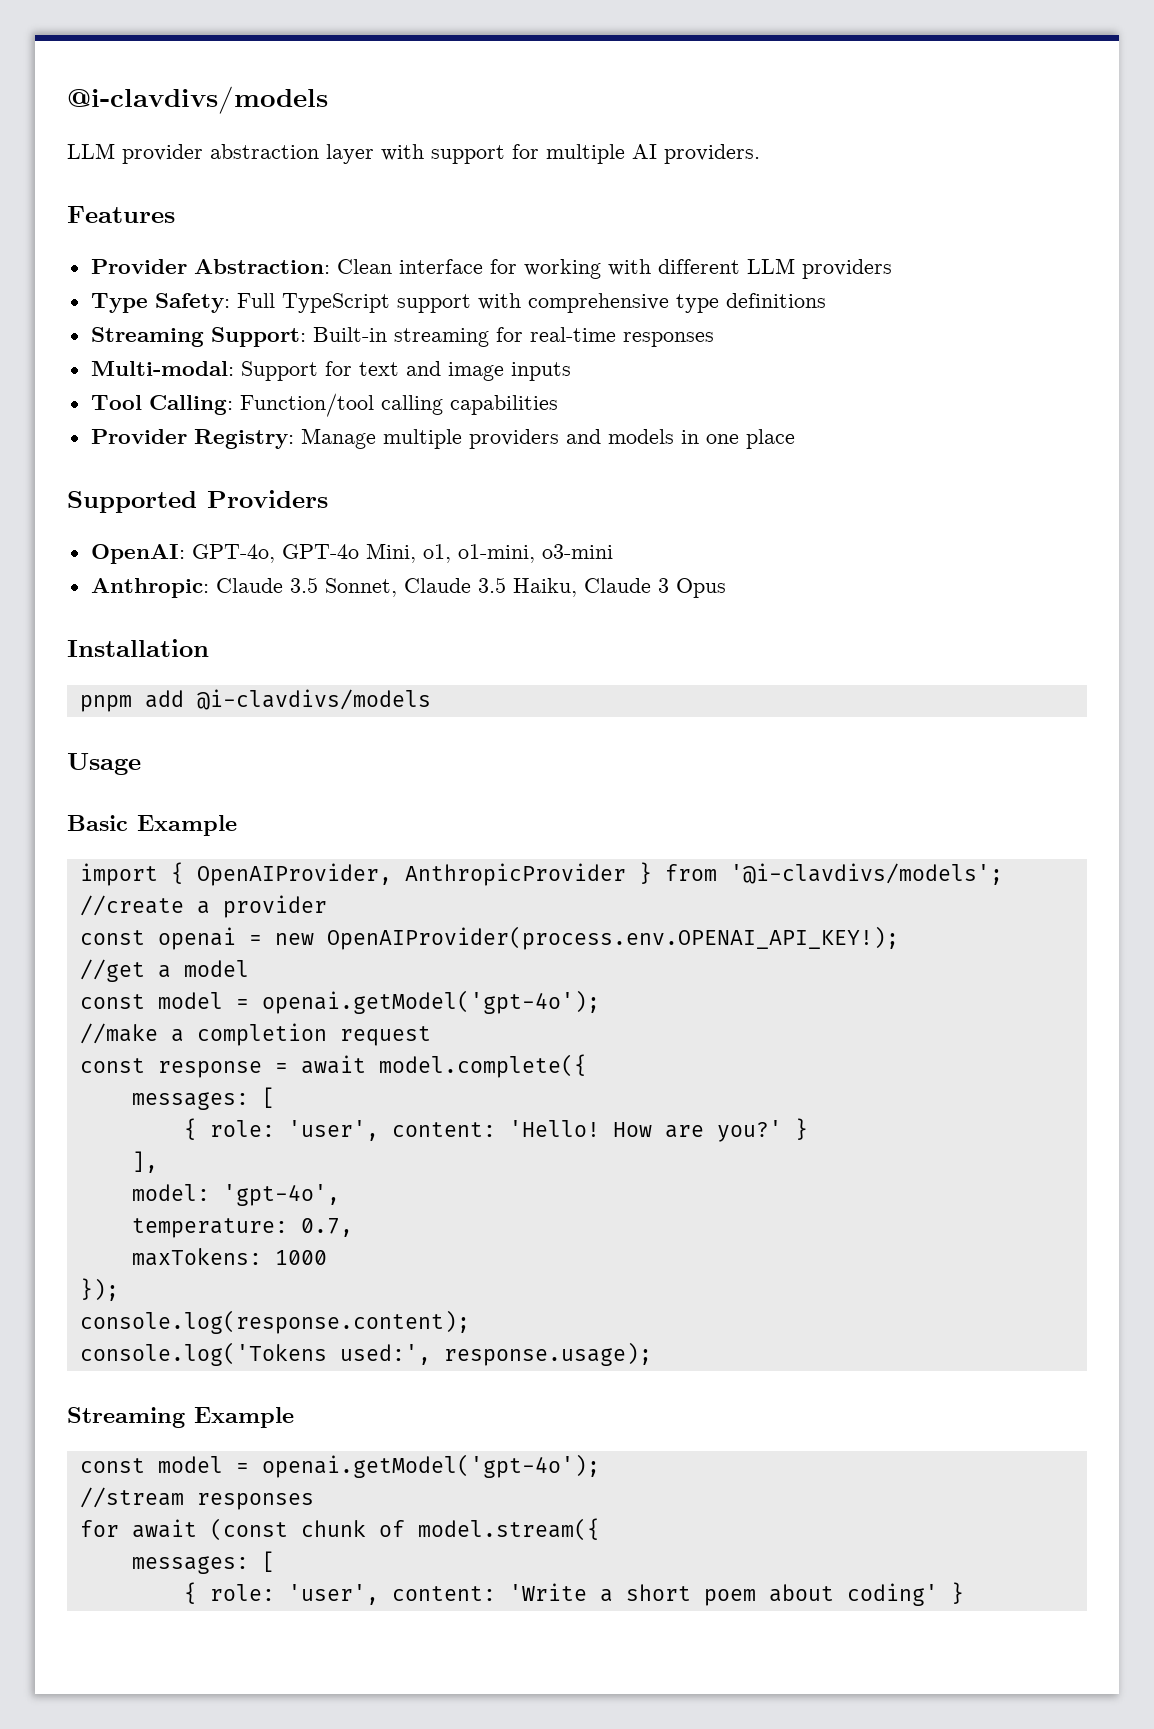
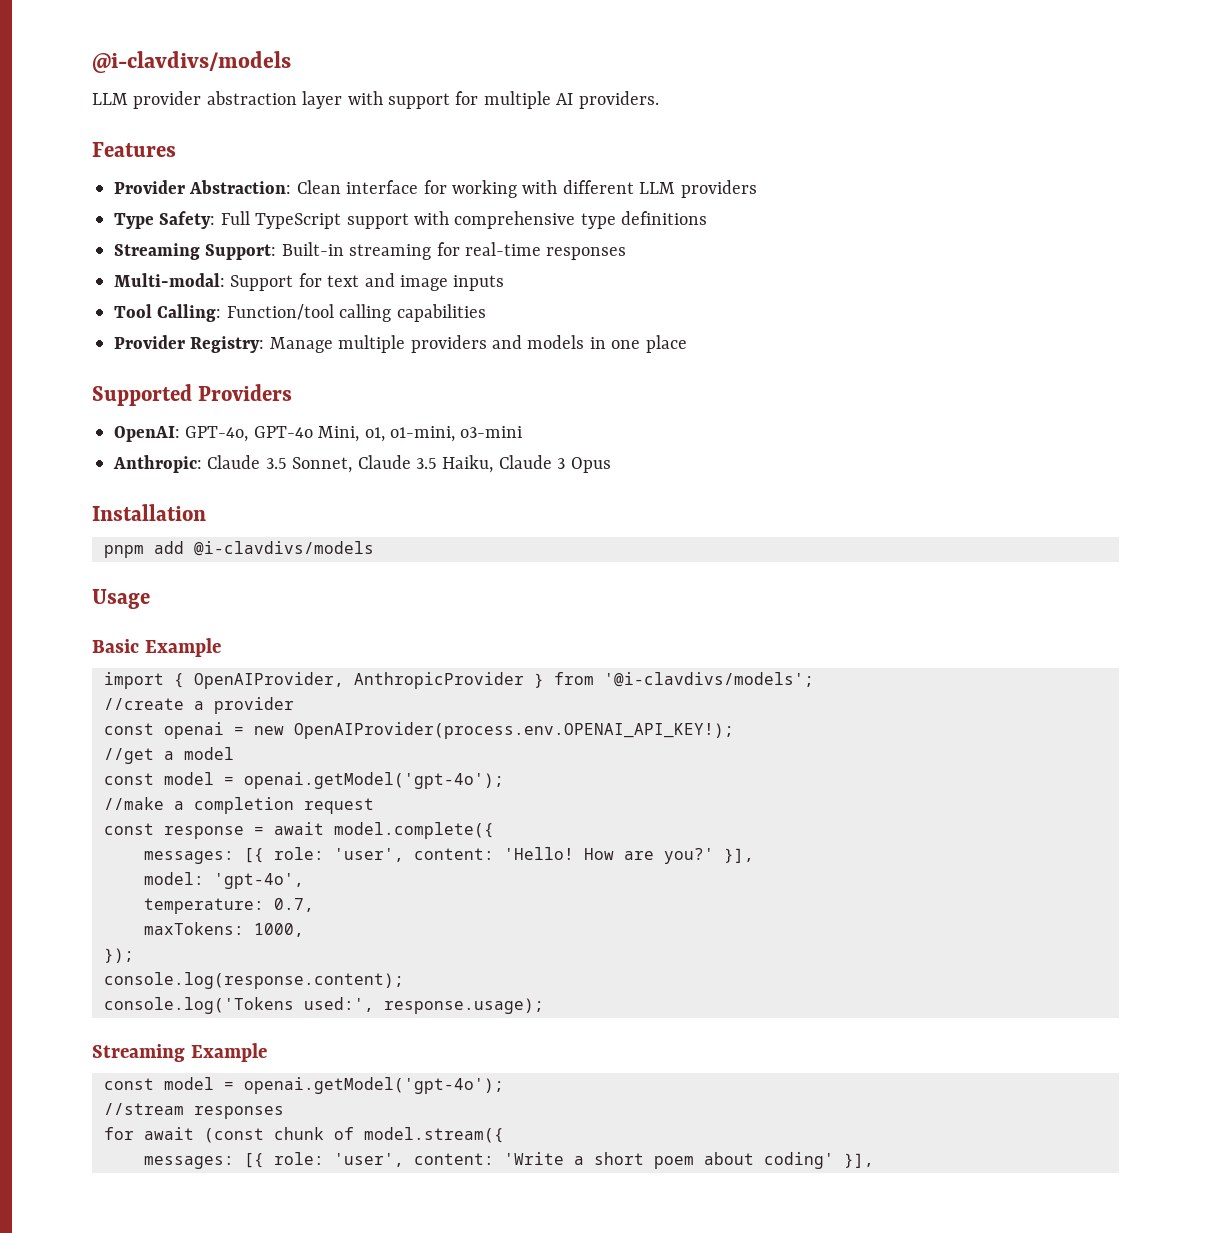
[261,1087,275,1108] [183,1118,197,1140] [ // { -> [244,848,264,863] [{
[794,1118,808,1140] [131,1151,158,1173] } // ], -> [724,848,754,863] }],
[274,1250,327,1265] 1000 -> [254,923,304,937] 1000,
[261,1551,275,1572] [183,1582,197,1604] [ // { -> [244,1153,264,1168] [{
[950,1582,964,1604] } -> [844,1153,874,1168] }],

